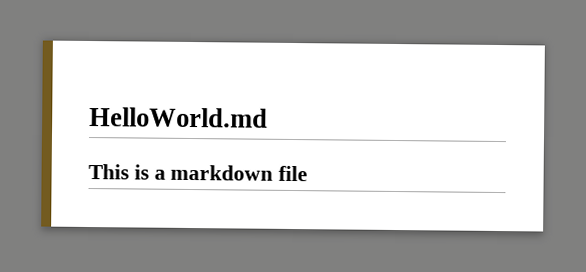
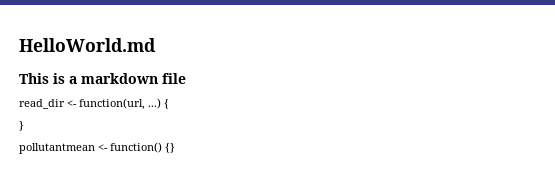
(309, 173) none -> [19,98,169,110] [19,121,24,131] [19,142,175,154] // read_dir <- function(url, ...) { // } // pollutantmean <- function() {}

